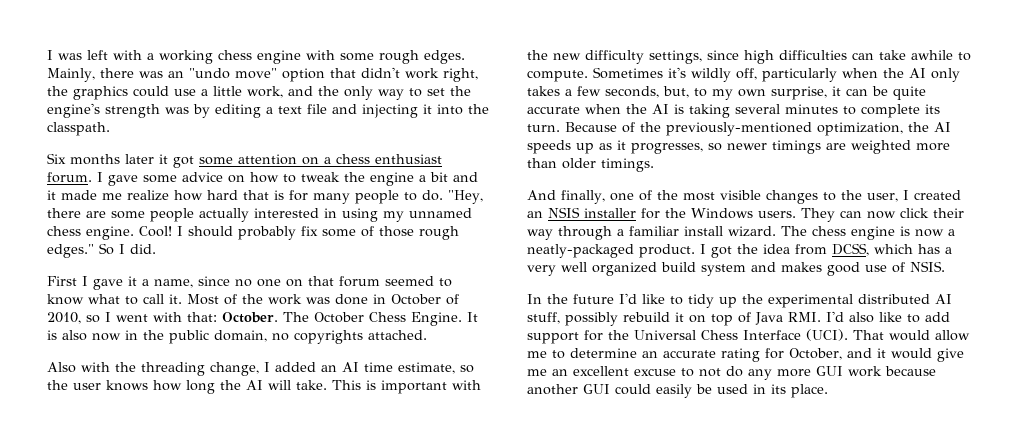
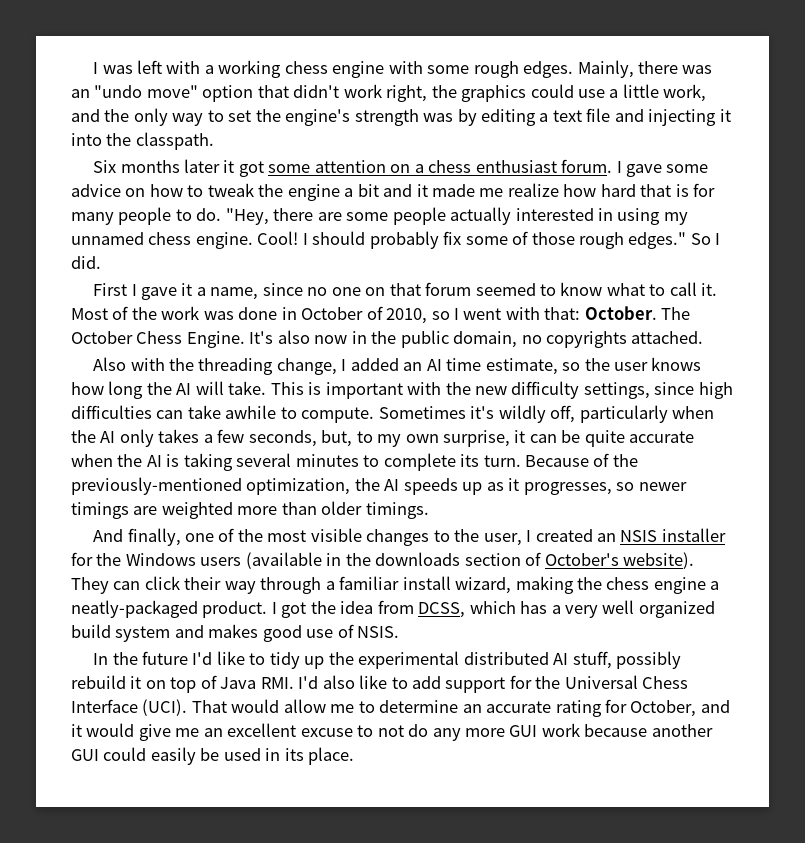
[467,312,478,322] [47,330,57,340] It is -> [249,331,274,344] It's
[758,211,796,218] users. -> [200,552,695,569] users (available in the downloads section of October's website).
[867,211,896,219] now -> (141, 585) none
[728,226,944,240] wizard. The chess engine is now -> [455,576,706,594] wizard, making the chess engine

